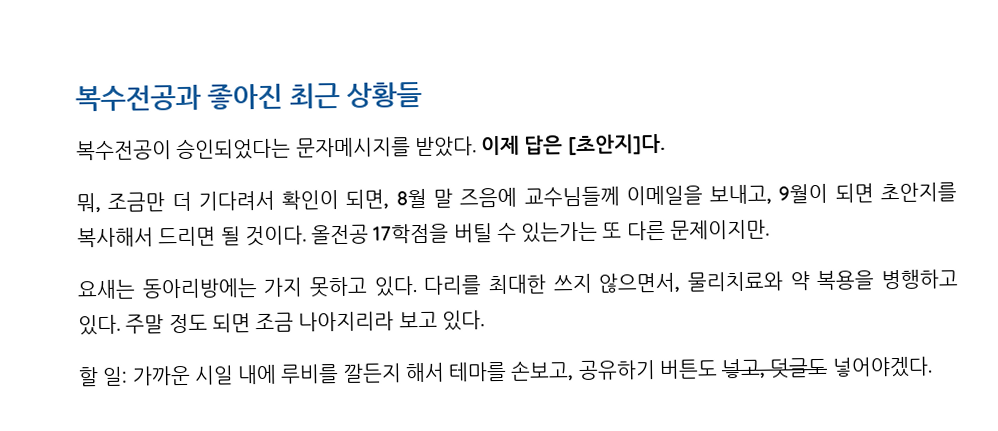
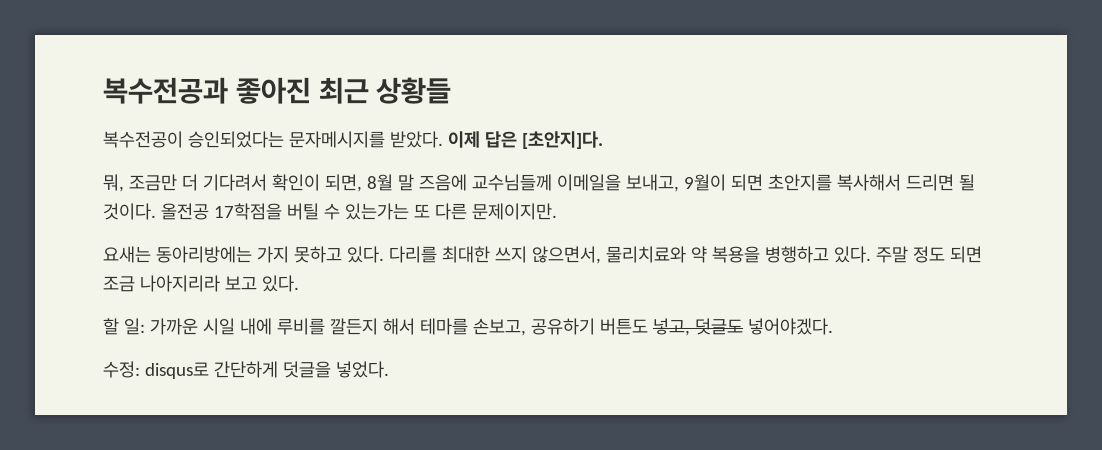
(933, 367) none -> [103,361,389,379] // 수정: disqus로 간단하게 덧글을 넣었다.

